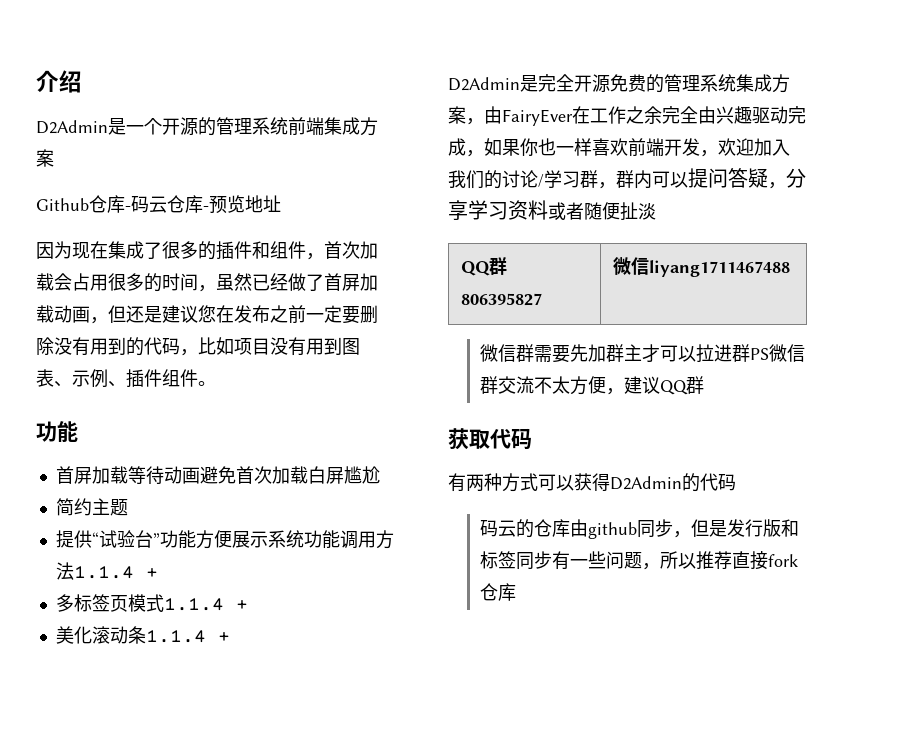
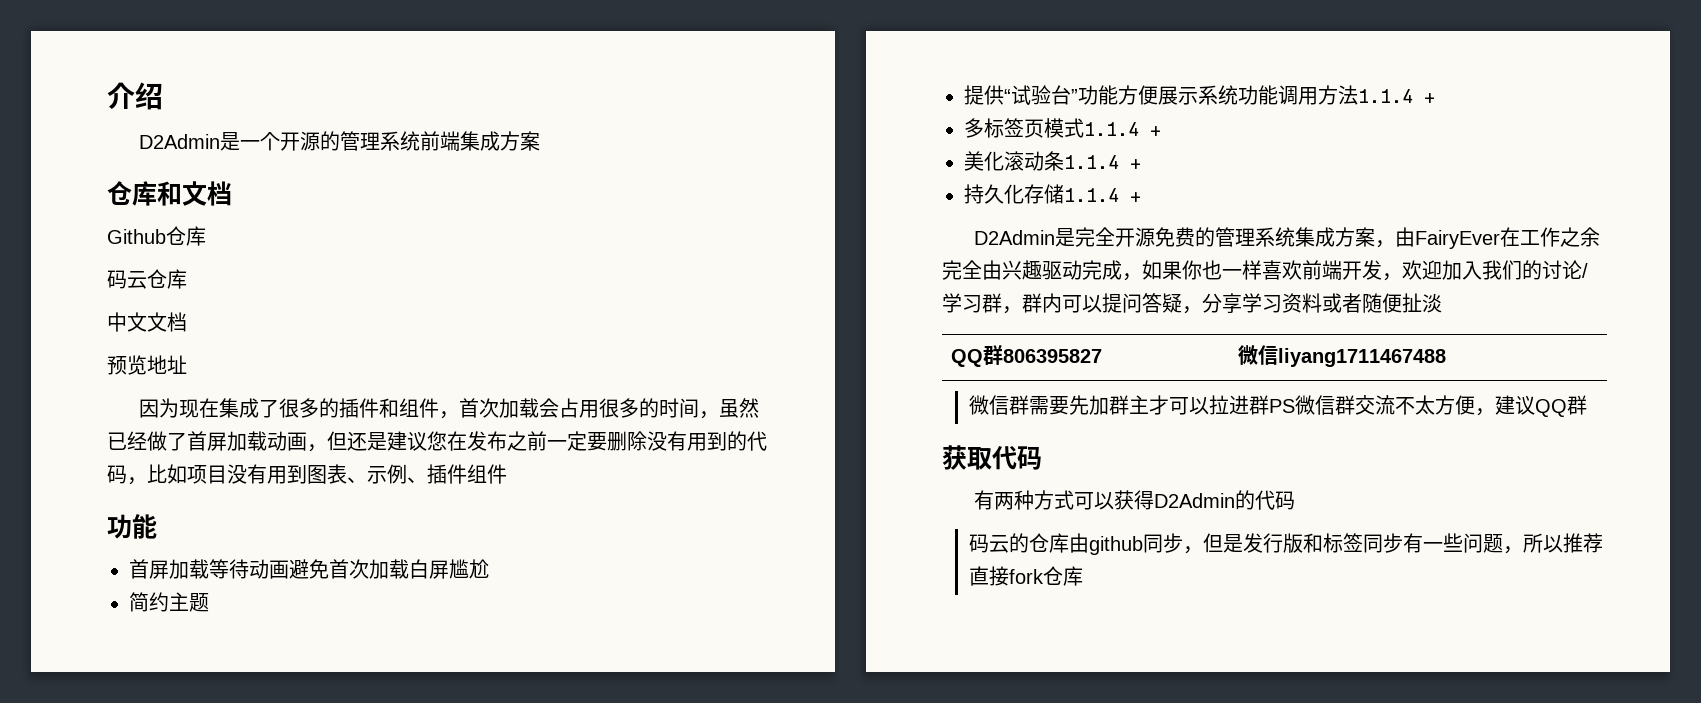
(54, 158) none -> [107,181,232,206] // 仓库和文档
[125,206,131,211] - -> (206, 236) //
[203,206,209,211] - -> [107,312,187,332] // 中文文档 //
[198,381,216,386] 。 -> (507, 474) none
(230, 636) none -> [964,184,1141,204] // 持久化存储1.1.4 +

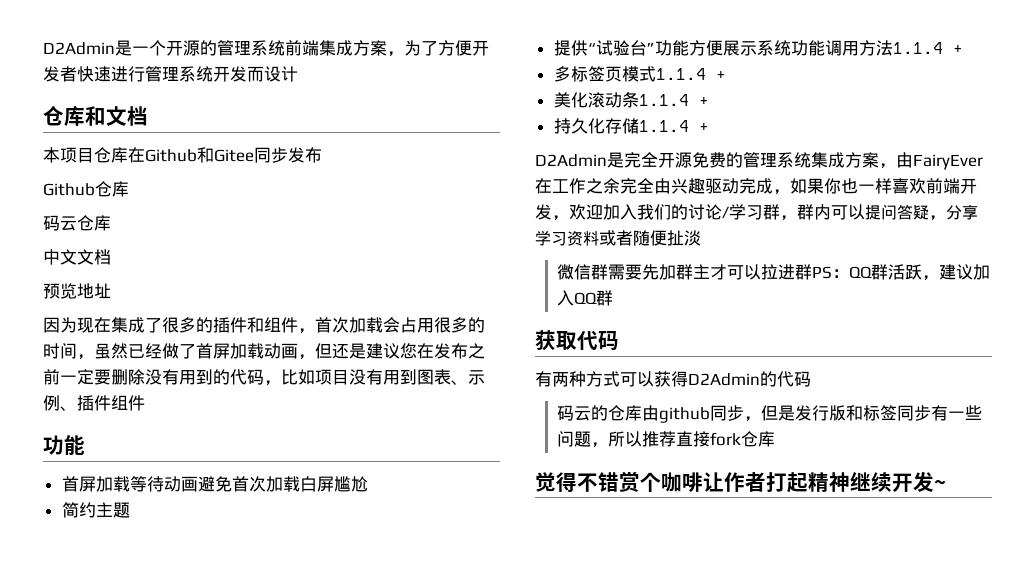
[107,82,163,110] 介绍 // -> (43, 48) none
[107,181,232,206] // 仓库和文档 -> [387,40,489,57] [43,66,298,82] [43,106,148,126] [43,147,322,163] ，为了方便开发者快速进行管理系统开发而设计 // 仓库和文档 // 本项目仓库在Github和Gitee同步发布
[950,345,1102,367] [1237,345,1446,367] // QQ群806395827 | 微信liyang1711467488 -> (701, 238) none
[1294,395,1535,416] 微信群交流不太方便，建议 -> [832,264,991,281] [557,290,575,306] ：QQ群活跃，建议加入
(1083, 576) none -> [535,471,946,493] // 觉得不错赏个咖啡让作者打起精神继续开发~

